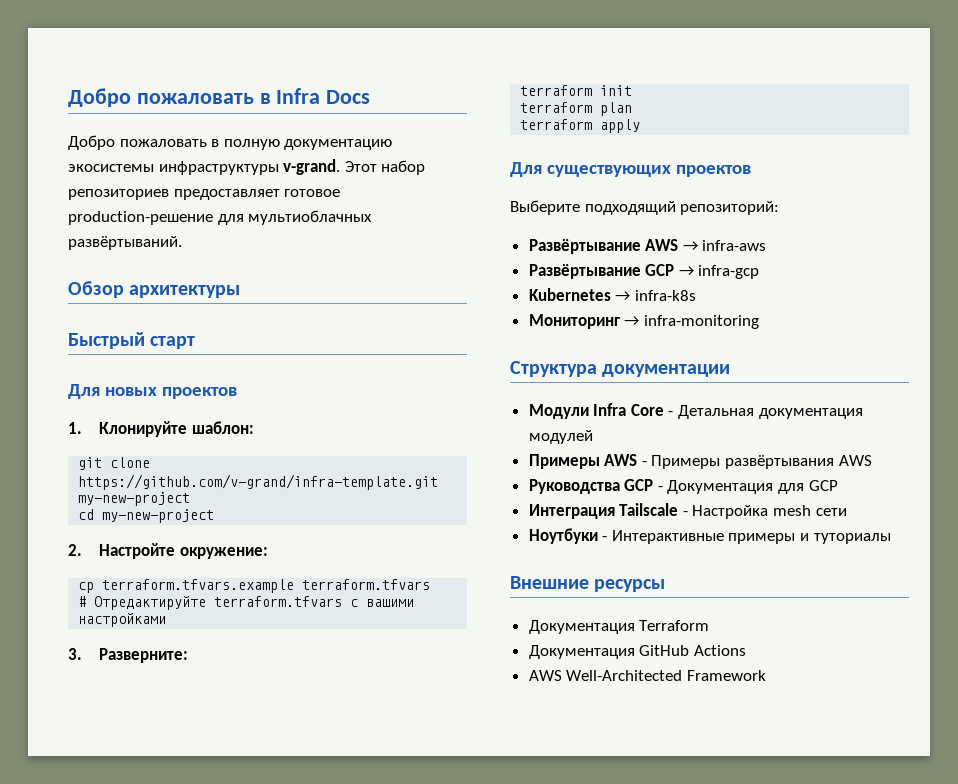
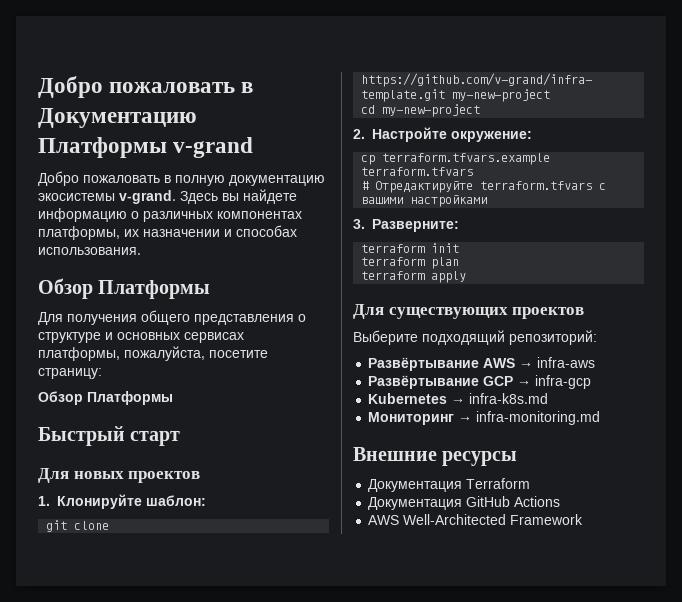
[68,88,371,107] Добро пожаловать в Infra Docs -> [38,76,254,98] [38,108,197,128] [38,137,254,158] Добро пожаловать в Документацию Платформы v-grand
[158,159,426,175] [68,189,341,200] [68,210,373,225] [68,236,182,250] [68,281,241,298] инфраструктуры v-grand. Этот набор репозиториев предоставляет готовое production-решение для мультиоблачных развёртываний. // Обзор архитектуры -> [119,189,297,204] [38,208,302,222] [38,225,297,240] [38,247,141,255] [38,278,211,299] [38,310,306,325] [38,332,244,343] [38,346,268,361] [38,368,102,379] [38,391,173,405] v-grand. Здесь вы найдете информацию о различных компонентах платформы, их назначении и способах использования. // Обзор Платформы // Для получения общего представления о структуре и основных сервисах платформы, пожалуйста, посетите страницу: // Обзор Платформы
[634,290,696,301] infra-k8s -> [469,393,549,404] infra-k8s.md
[643,315,759,329] [510,361,731,377] [528,403,863,419] [528,430,593,444] [528,454,872,469] [528,479,838,494] [528,503,847,519] [528,528,891,544] infra-monitoring // Структура документации // Модули Infra Core - Детальная документация модулей // Примеры AWS - Примеры развёртывания AWS // Руководства GCP - Документация для GCP // Интеграция Tailscale - Настройка mesh сети // Ноутбуки - Интерактивные примеры и туториалы -> [476,411,601,425] infra-monitoring.md

